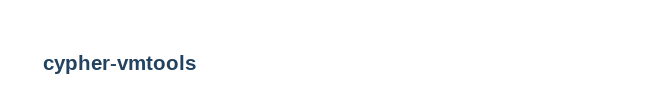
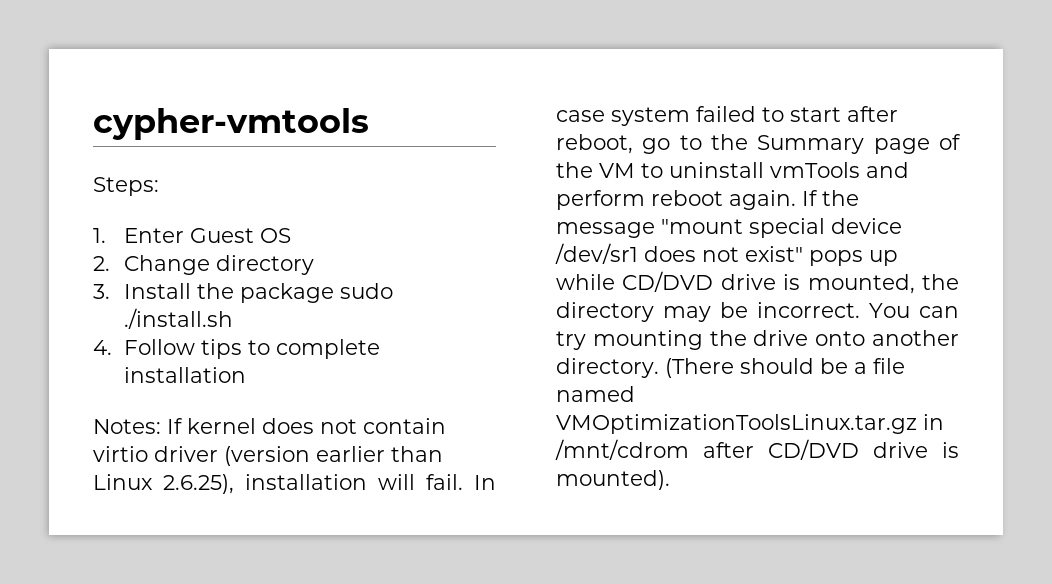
(196, 64) none -> [93,177,159,196] [93,228,292,243] [93,255,315,275] [93,283,394,303] [124,308,234,329] [93,339,381,359] [124,367,247,383] [93,418,446,434] [93,446,443,466] [93,474,496,494] [556,106,898,126] [556,134,961,154] [556,162,909,178] [556,190,859,210] [556,218,902,238] [555,243,898,266] [556,271,959,294] [556,302,959,322] [556,330,959,350] [556,358,905,378] [556,386,635,402] [556,414,944,434] [555,439,959,460] [556,470,670,490] // Steps: // 1. Enter Guest OS // 2. Change directory // 3. Install the package sudo ./install.sh // 4. Follow tips to complete installation // Notes: If kernel does not contain virtio driver (version earlier than Linux 2.6.25), installation will fail. In case system failed to start after reboot, go to the Summary page of the VM to uninstall vmTools and perform reboot again. If the message "mount special device /dev/sr1 does not exist" pops up while CD/DVD drive is mounted, the directory may be incorrect. You can try mounting the drive onto another directory. (There should be a file named VMOptimizationToolsLinux.tar.gz in /mnt/cdrom after CD/DVD drive is mounted).

